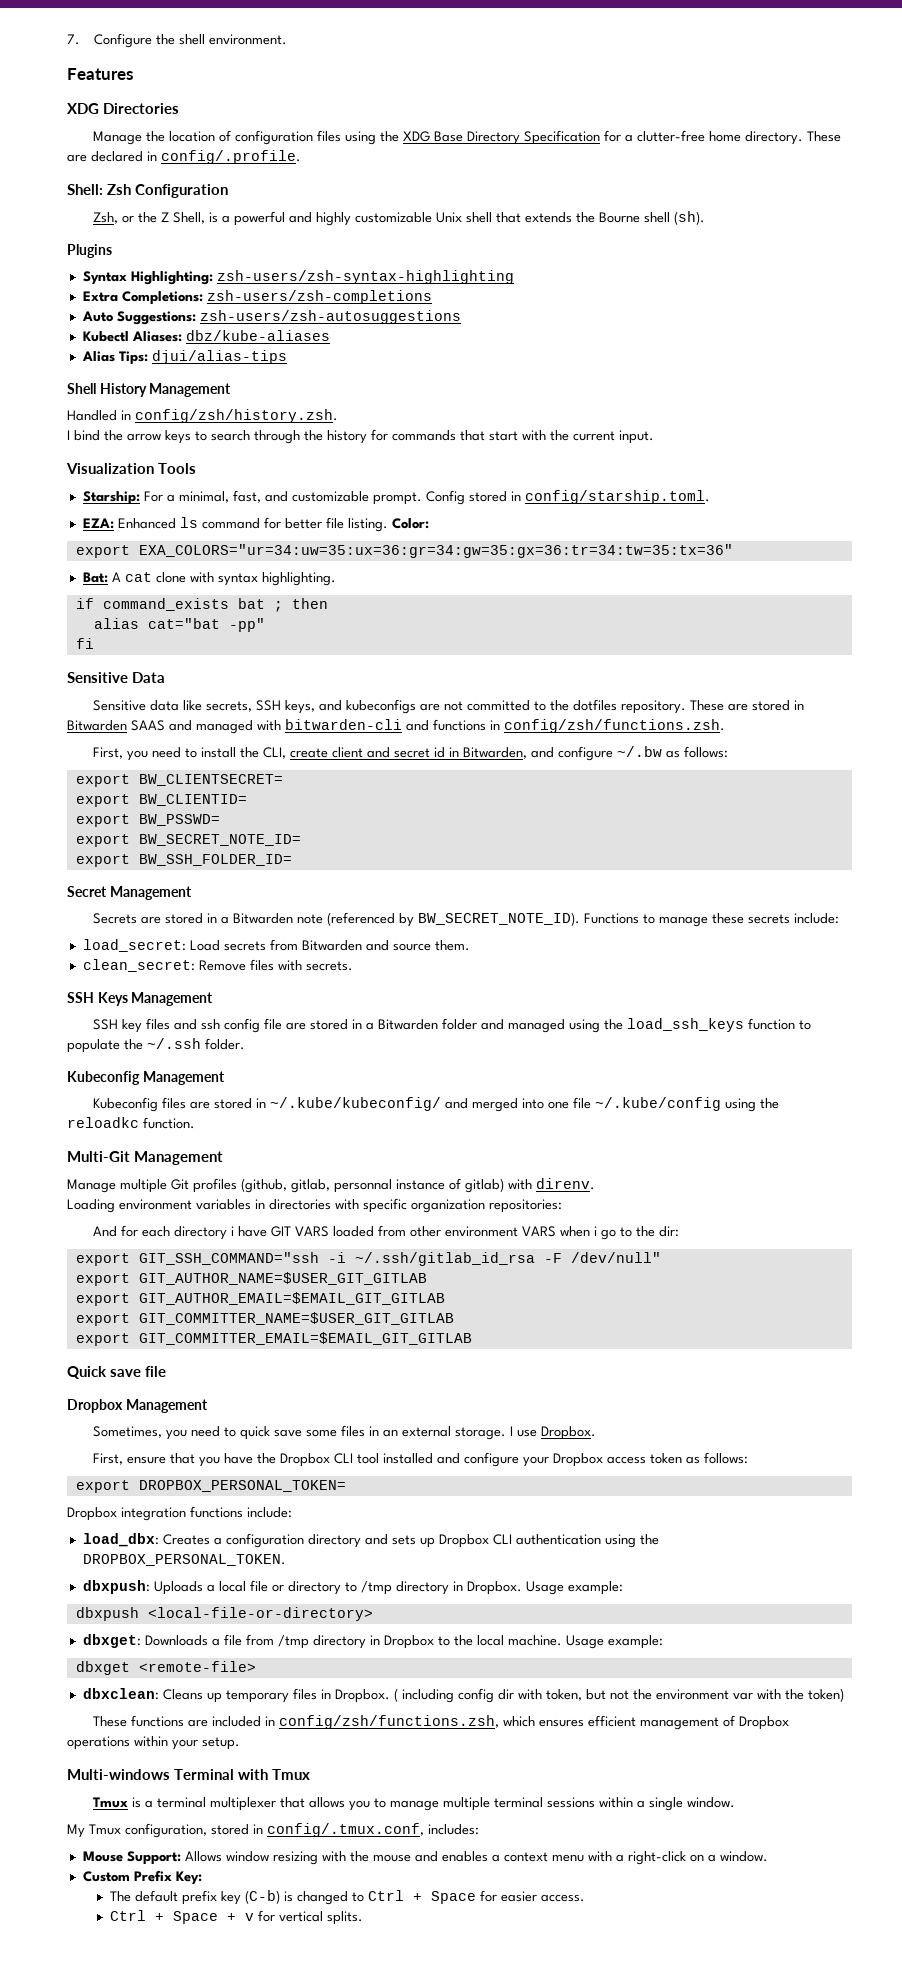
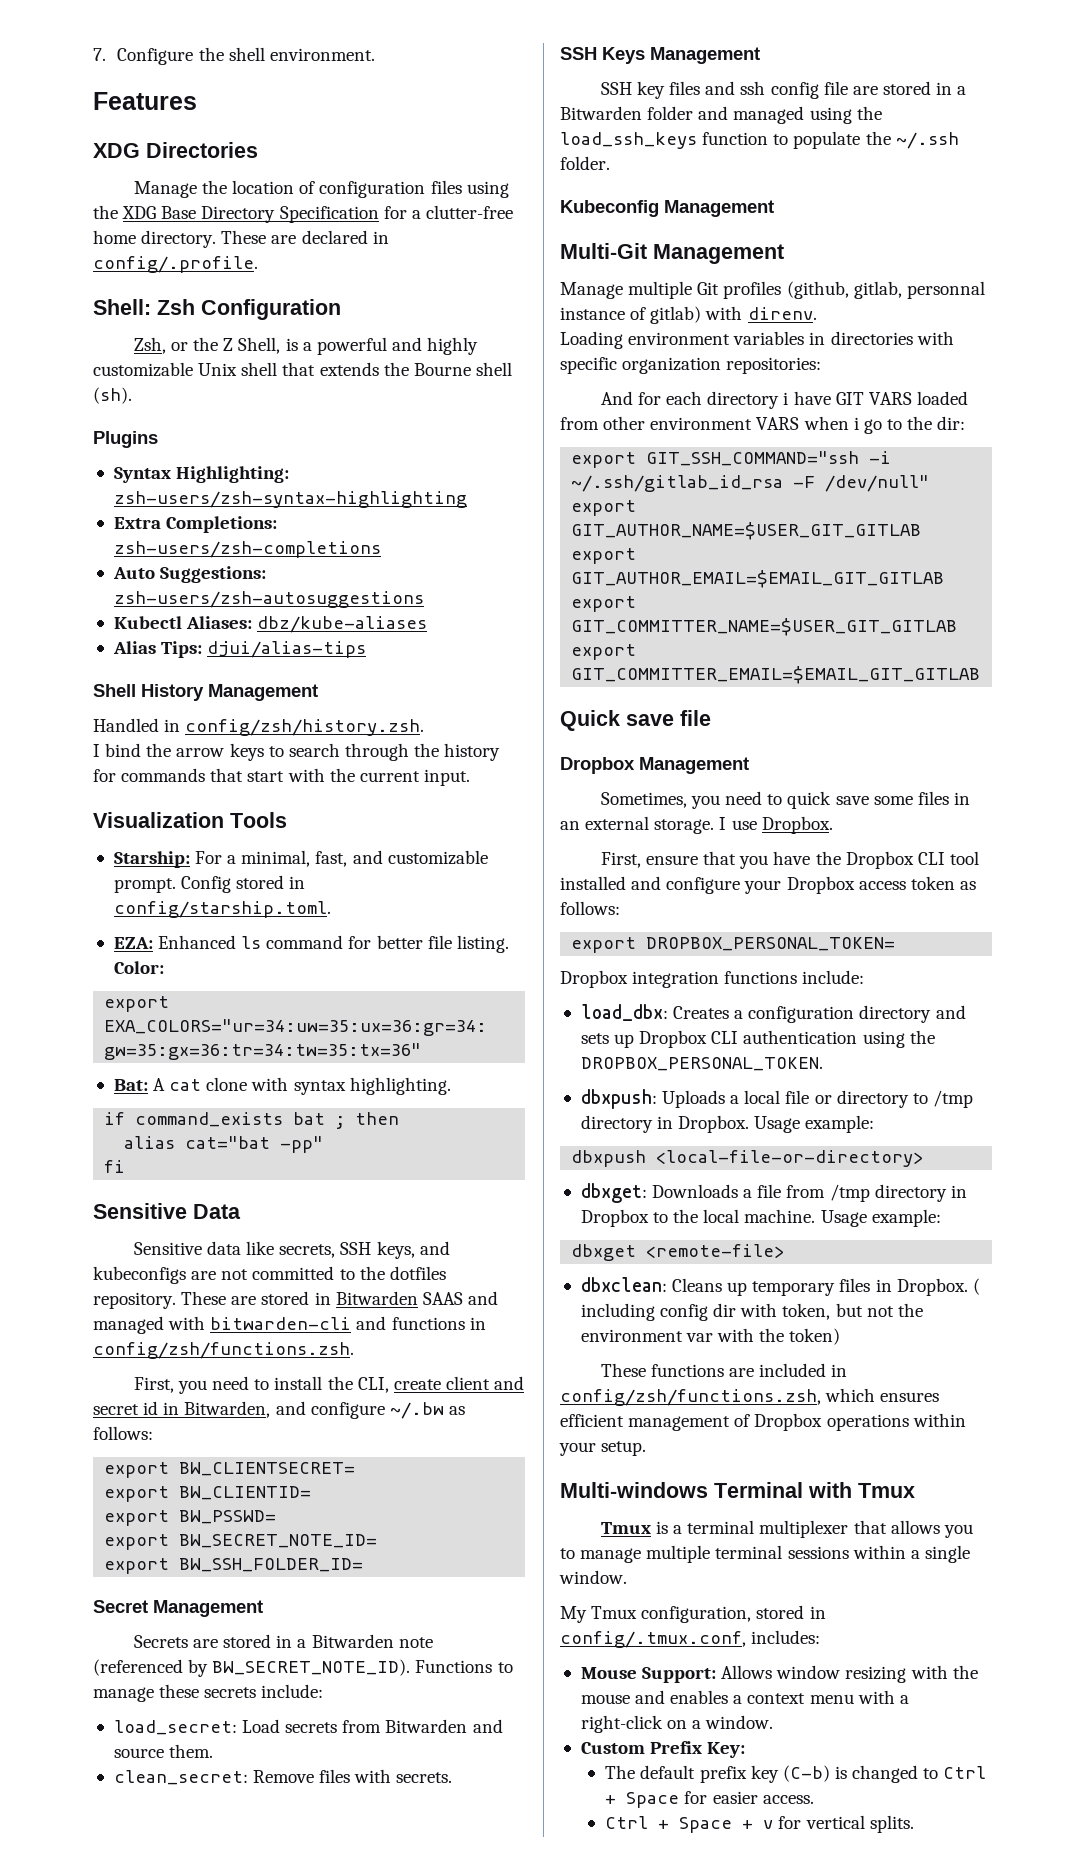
[92,1097,779,1112] [67,1117,195,1129] // Kubeconfig files are stored in ~/.kube/kubeconfig/ and merged into one file ~/.kube/config using the reloadkc function. -> (774, 208) none

